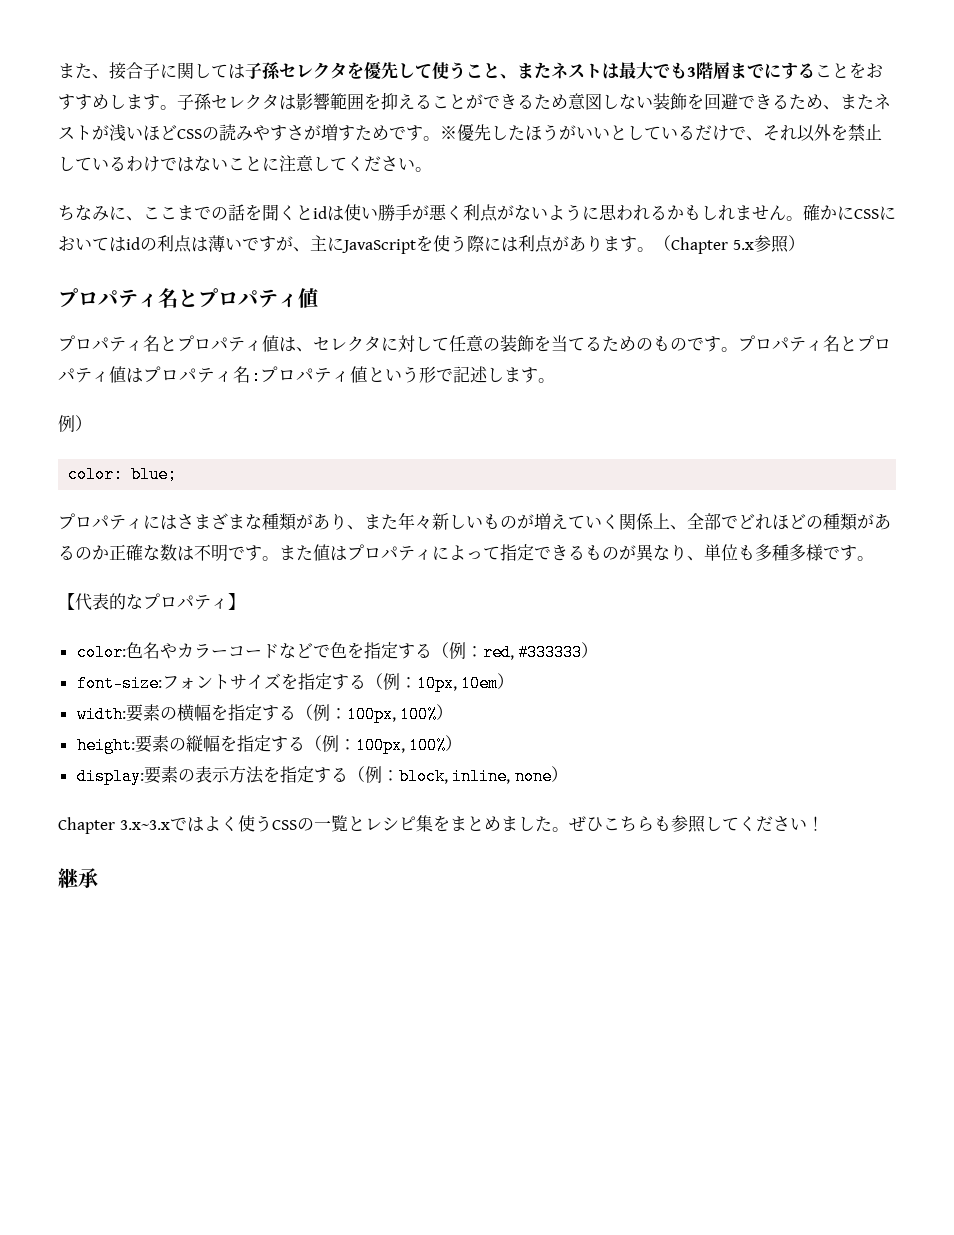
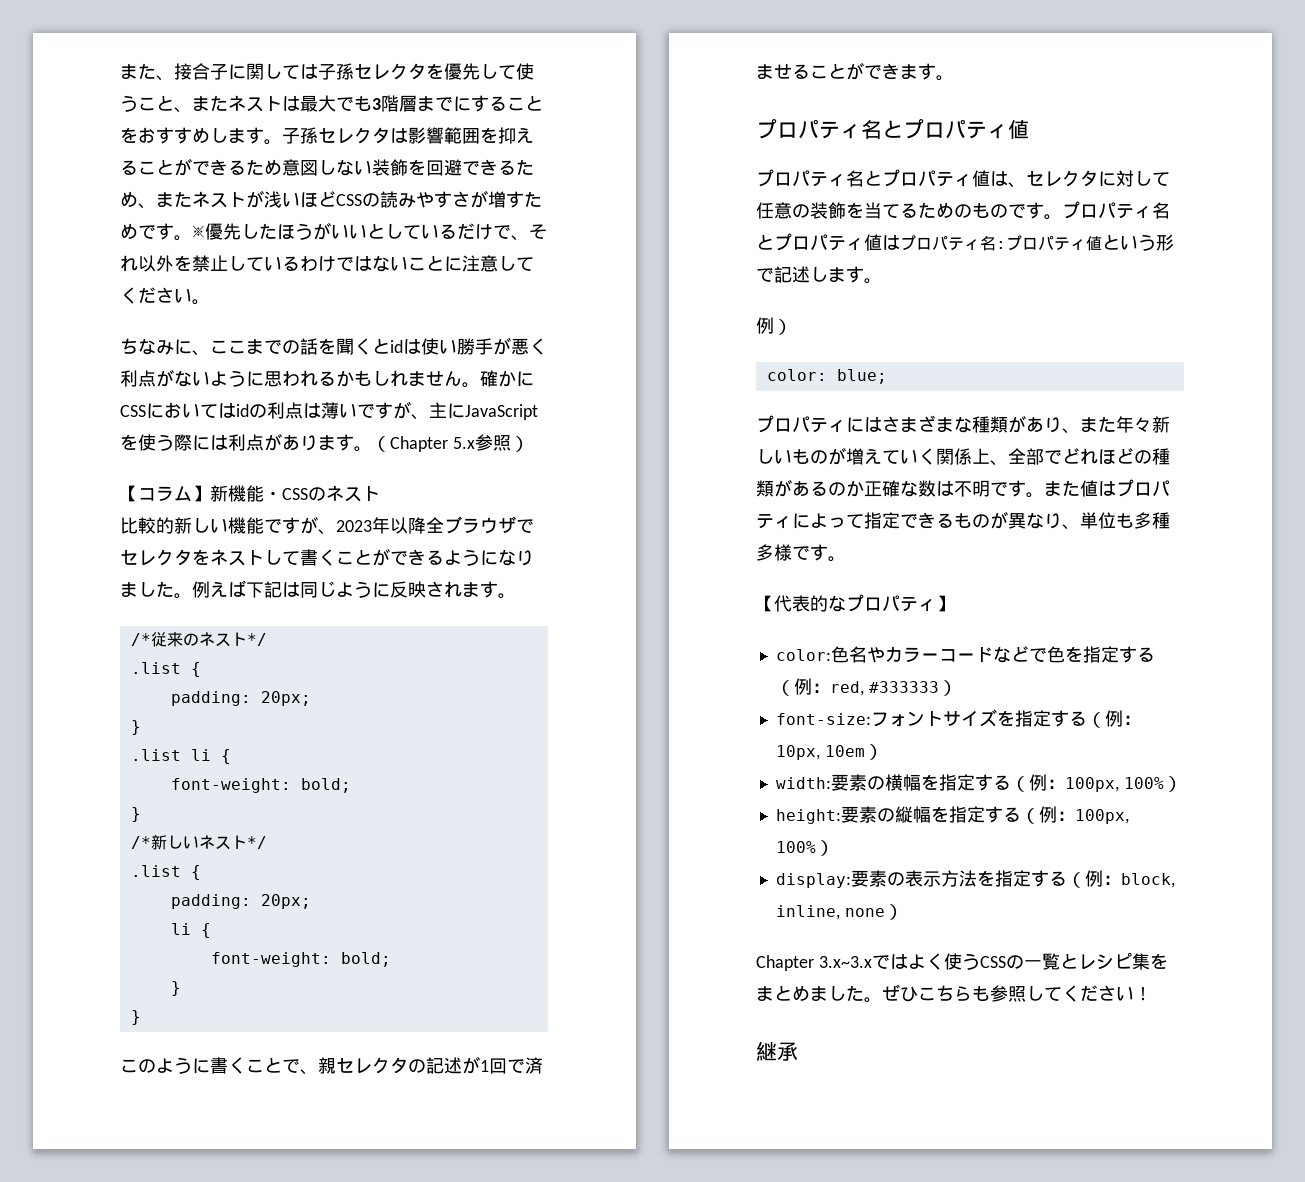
(805, 243) none -> [120,485,380,502] [120,516,534,535] [120,548,534,566] [120,580,516,599] [130,632,267,647] [130,662,201,677] [170,691,311,706] [130,720,141,735] [130,749,231,764] [170,778,351,793] [130,807,141,822] [130,834,267,850] [130,865,201,880] [170,894,311,909] [170,923,211,938] [210,952,391,967] [170,981,181,996] [130,1010,141,1025] [120,1056,543,1075] [756,62,954,81] // 【コラム】新機能・CSSのネスト // 比較的新しい機能ですが、2023年以降全ブラウザでセレクタをネストして書くことができるようになりました。例えば下記は同じように反映されます。 // /*従来のネスト*/ // .list { // padding: 20px; // } // .list li { // font-weight: bold; // } // /*新しいネスト*/ // .list { // padding: 20px; // li { // font-weight: bold; // } // } // このように書くことで、親セレクタの記述が1回で済ませることができます。

